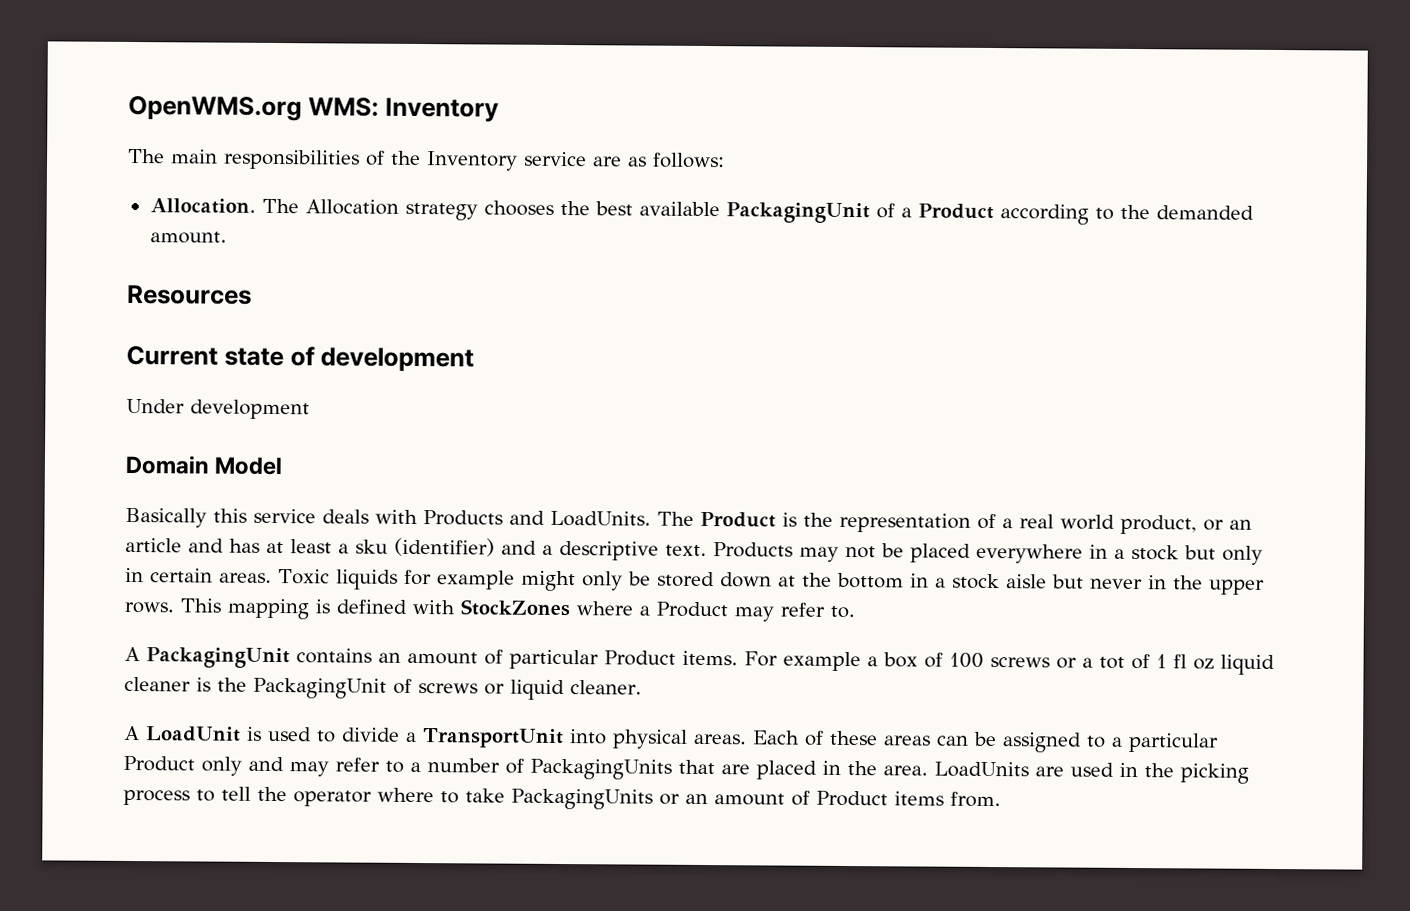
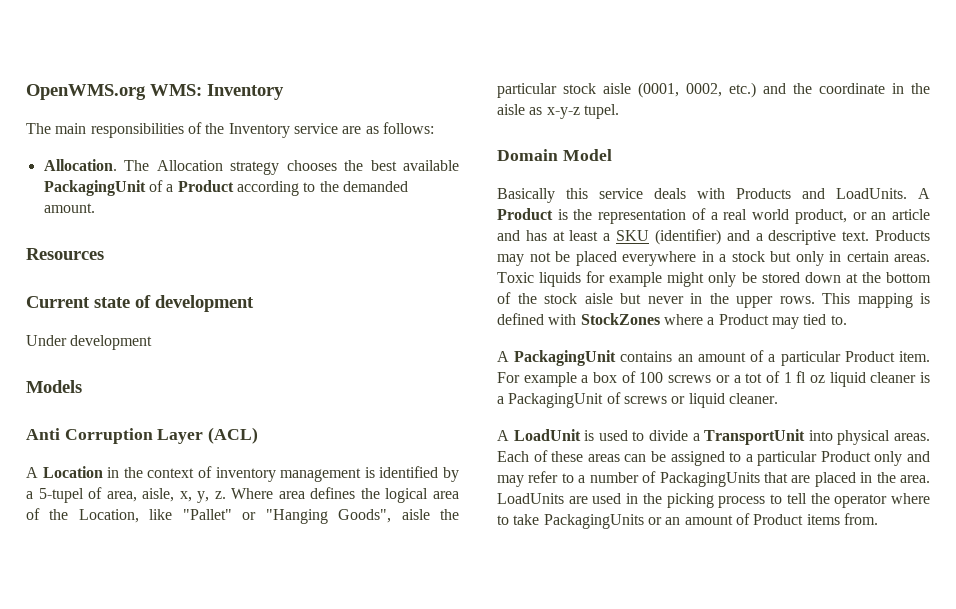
(310, 409) none -> [26,380,82,393] [26,427,259,444] [26,466,459,482] [26,487,460,503] [26,508,460,524] [497,82,930,98] [497,104,619,119] // Models // Anti Corruption Layer (ACL) // A Location in the context of inventory management is identified by a 5-tupel of area, aisle, x, y, z. Where area defines the logical area of the Location, like "Pallet" or "Hanging Goods", aisle the particular stock aisle (0001, 0002, etc.) and the coordinate in the aisle as x-y-z tupel.
[657,511,694,526] The -> [918,188,930,199] A
[355,539,388,554] sku -> [616,230,650,241] SKU
[909,573,946,588] in a -> [497,292,537,304] of the
[780,602,825,617] refer -> [803,314,827,325] tied
[508,649,738,670] particular Product items. -> [768,351,930,366] a particular Product item.
[217,677,247,692] the -> [497,396,504,404] a

